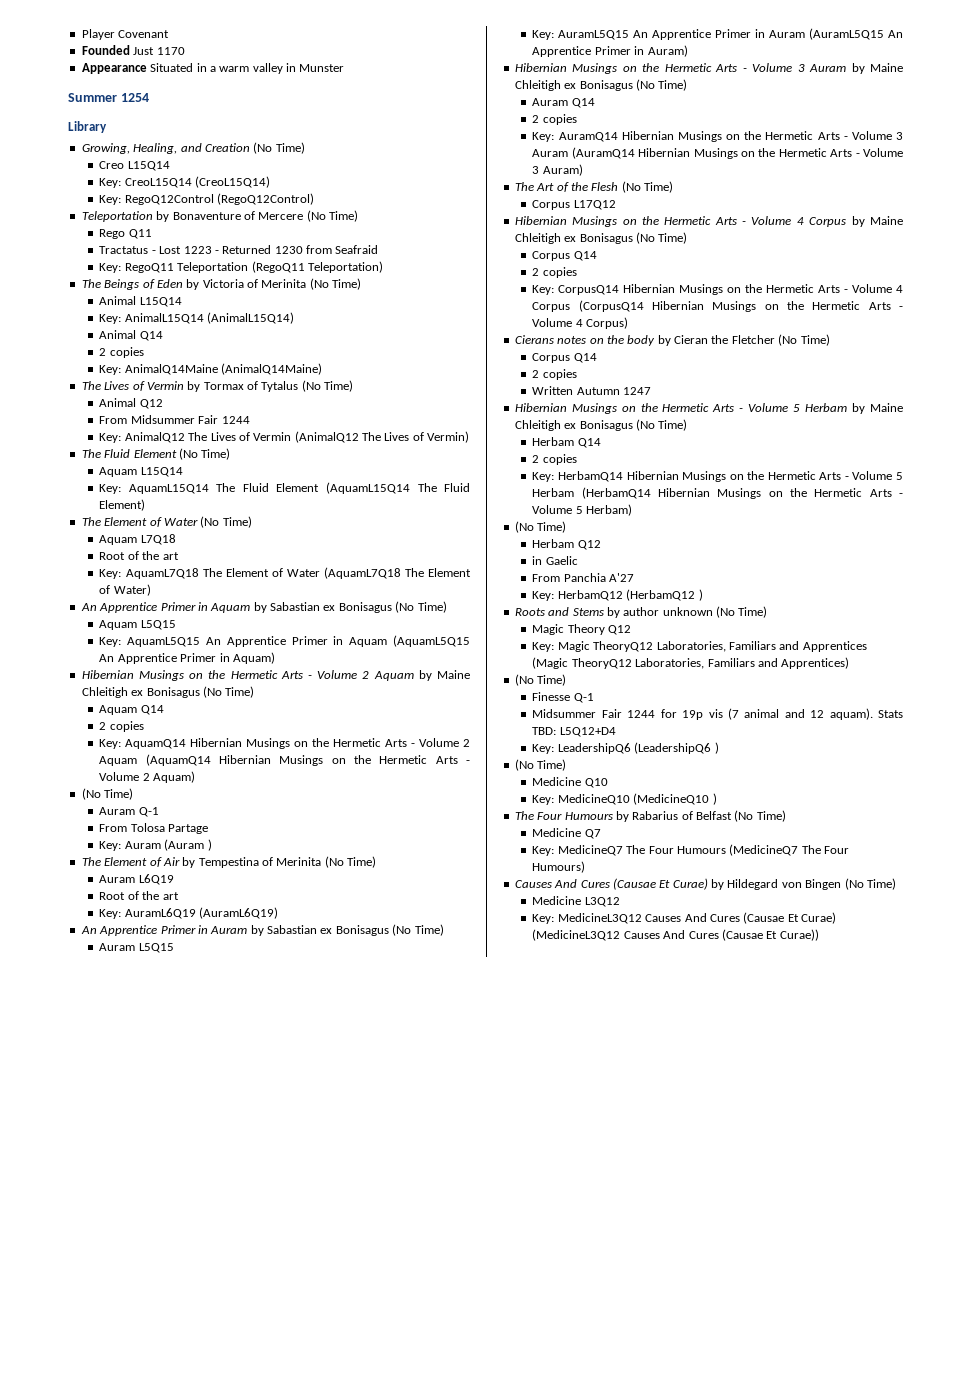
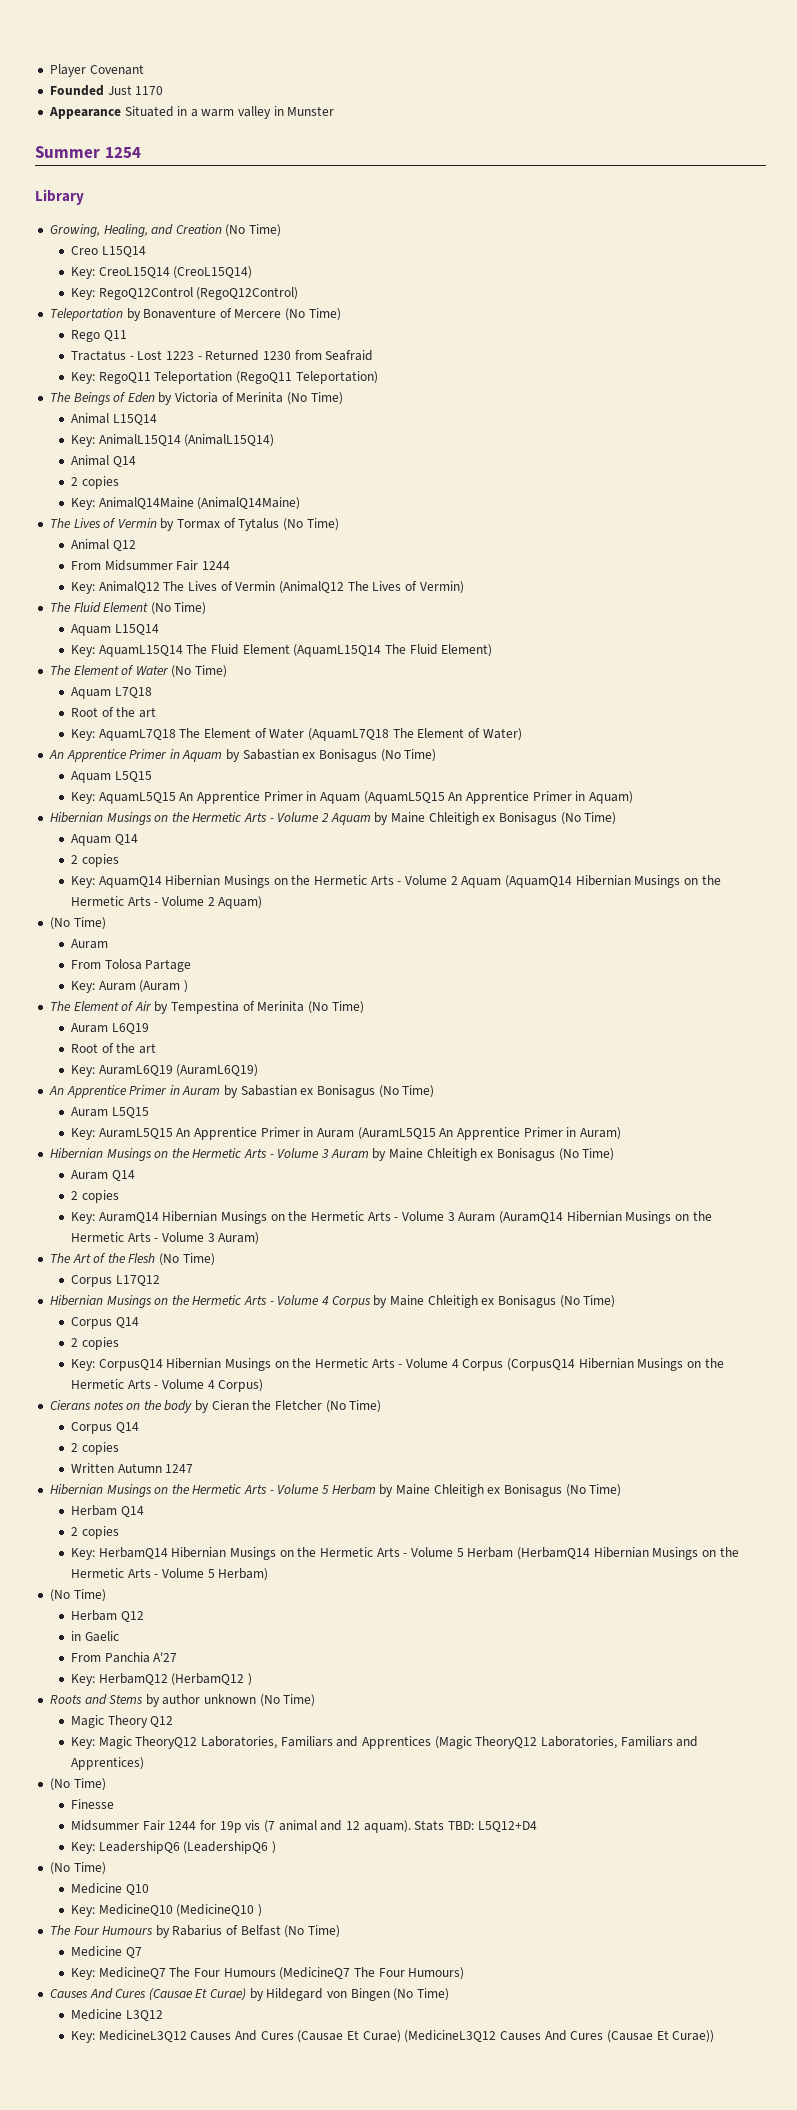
[138,807,159,817] Q-1 -> (109, 944) none
[573,693,594,703] Q-1 -> (115, 1804) none

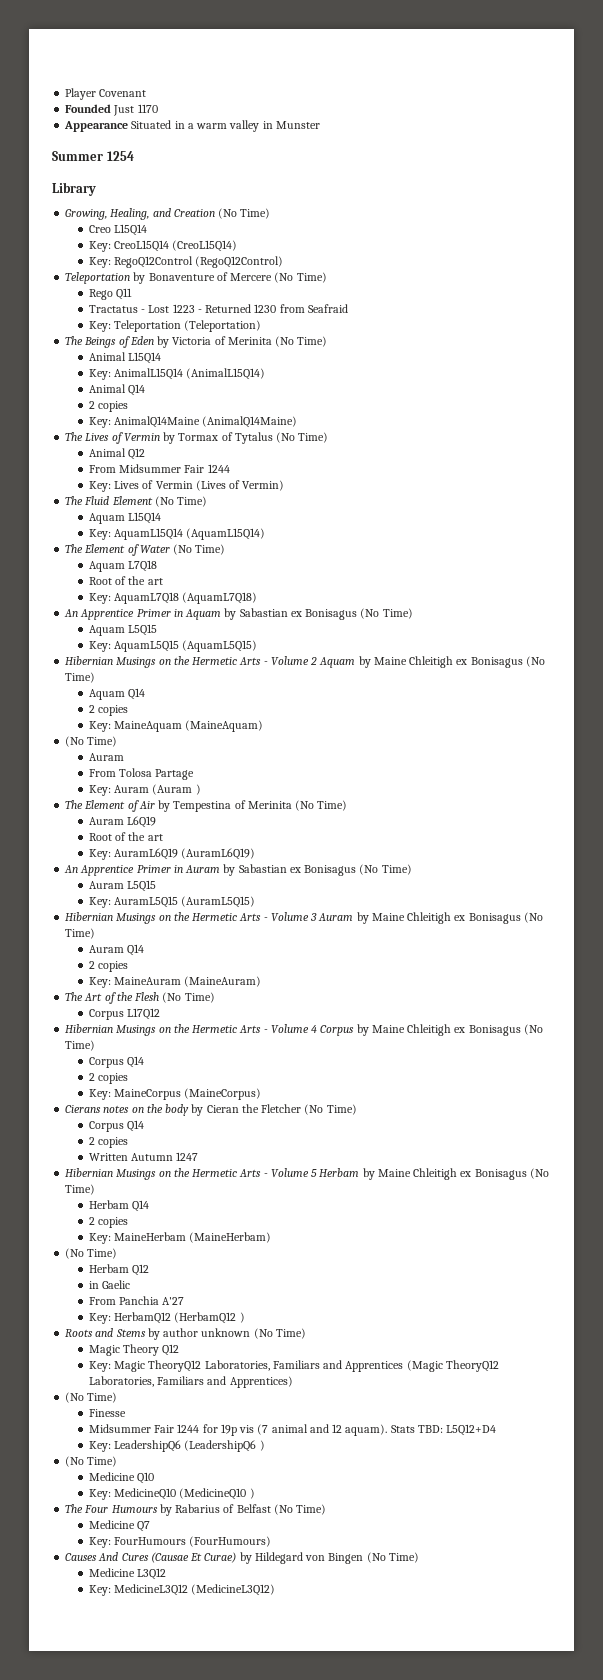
[98,371,378,384] RegoQ11 Teleportation (RegoQ11 Teleportation) -> [114,320,262,332] Teleportation (Teleportation)
[98,581,402,594] AnimalQ12 The Lives of Vermin (AnimalQ12 The Lives -> [114,480,226,491] Lives of Vermin (Lives
[186,644,493,657] The Fluid Element (AquamL15Q14 The Fluid Element) -> [186,528,266,540] (AquamL15Q14)
[179,728,522,741] The Element of Water (AquamL7Q18 The Element of Water) -> [182,592,258,604] (AquamL7Q18)
[179,791,633,804] An Apprentice Primer in Aquam (AquamL5Q15 An Apprentice Primer in Aquam) -> [182,640,258,652] (AquamL5Q15)
[98,875,721,888] [71,896,263,909] AquamQ14 Hibernian Musings on the Hermetic Arts - Volume 2 Aquam (AquamQ14 Hibernian Musings on the Hermetic Arts - Volume 2 Aquam) -> [114,720,264,732] MaineAquam (MaineAquam)
[176,1127,621,1140] An Apprentice Primer in Auram (AuramL5Q15 An Apprentice Primer in Auram) -> [181,896,256,908] (AuramL5Q15)
[98,1211,712,1224] [71,1232,260,1245] AuramQ14 Hibernian Musings on the Hermetic Arts - Volume 3 Auram (AuramQ14 Hibernian Musings on the Hermetic Arts - Volume 3 Auram) -> [114,976,262,987] MaineAuram (MaineAuram)
[98,1358,724,1371] [71,1379,264,1392] CorpusQ14 Hibernian Musings on the Hermetic Arts - Volume 4 Corpus (CorpusQ14 Hibernian Musings on the Hermetic Arts - Volume 4 Corpus) -> [114,1088,262,1100] MaineCorpus (MaineCorpus)
[98,1547,739,1560] [71,1568,269,1581] HerbamQ14 Hibernian Musings on the Hermetic Arts - Volume 5 Herbam (HerbamQ14 Hibernian Musings on the Hermetic Arts - Volume 5 Herbam) -> [114,1232,272,1243] MaineHerbam (MaineHerbam)
[98,1967,465,1980] MedicineQ7 The Four Humours (MedicineQ7 The Four Humours) -> [114,1536,272,1547] FourHumours (FourHumours)
[190,2030,715,2043] Causes And Cures (Causae Et Curae) (MedicineL3Q12 Causes And Cures (Causae Et Curae)) -> [191,1584,276,1596] (MedicineL3Q12)

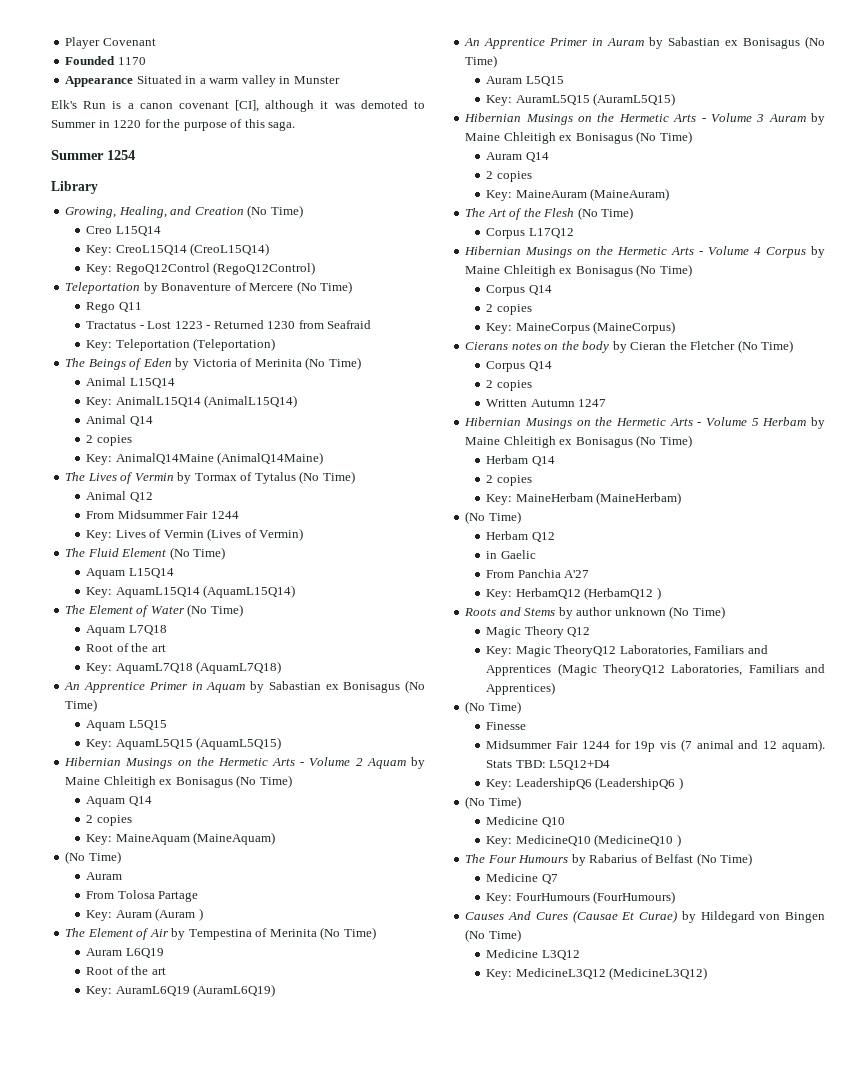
[113,105,135,116] Just -> (116, 60) none
(320, 125) none -> [51,100,426,112] [51,119,296,131] // Elk's Run is a canon covenant [CI], although it was demoted to Summer in 1220 for the purpose of this saga.

